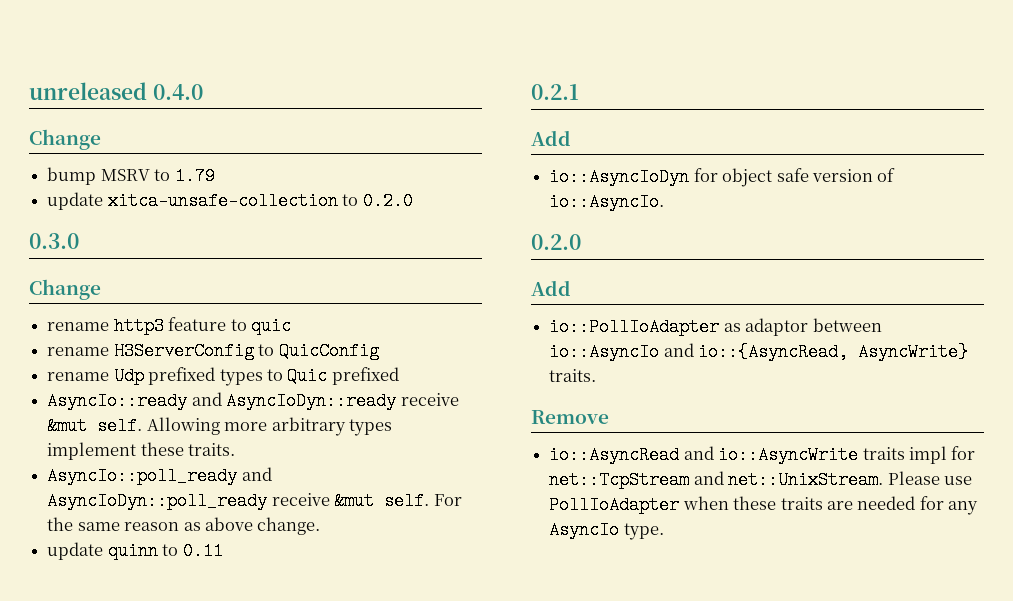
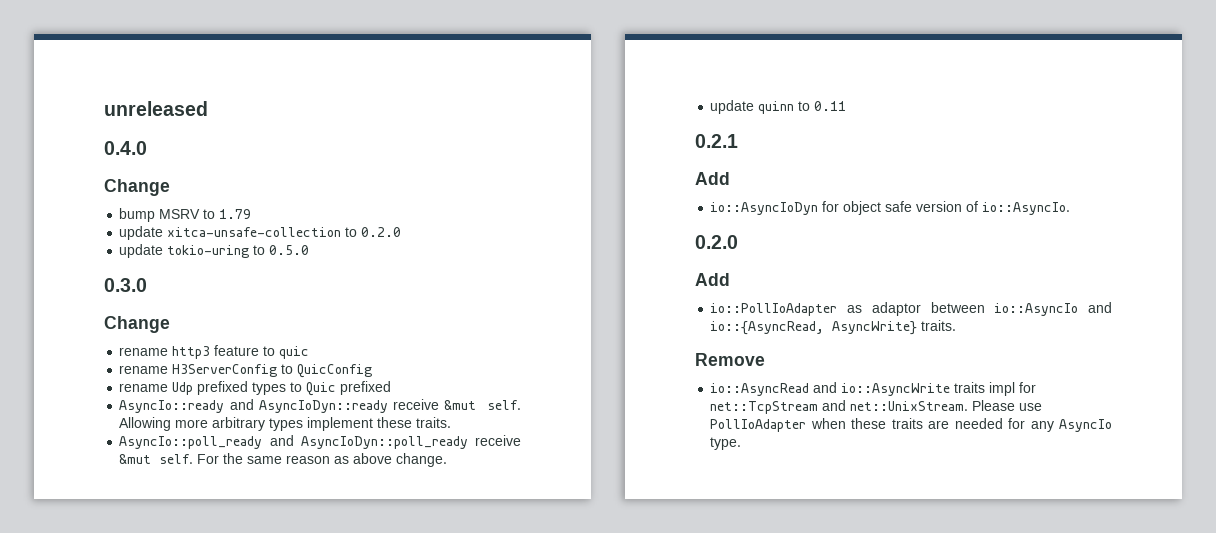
(147, 91) none -> (208, 108) //
(413, 201) none -> [119,244,310,258] // update tokio-uring to 0.5.0

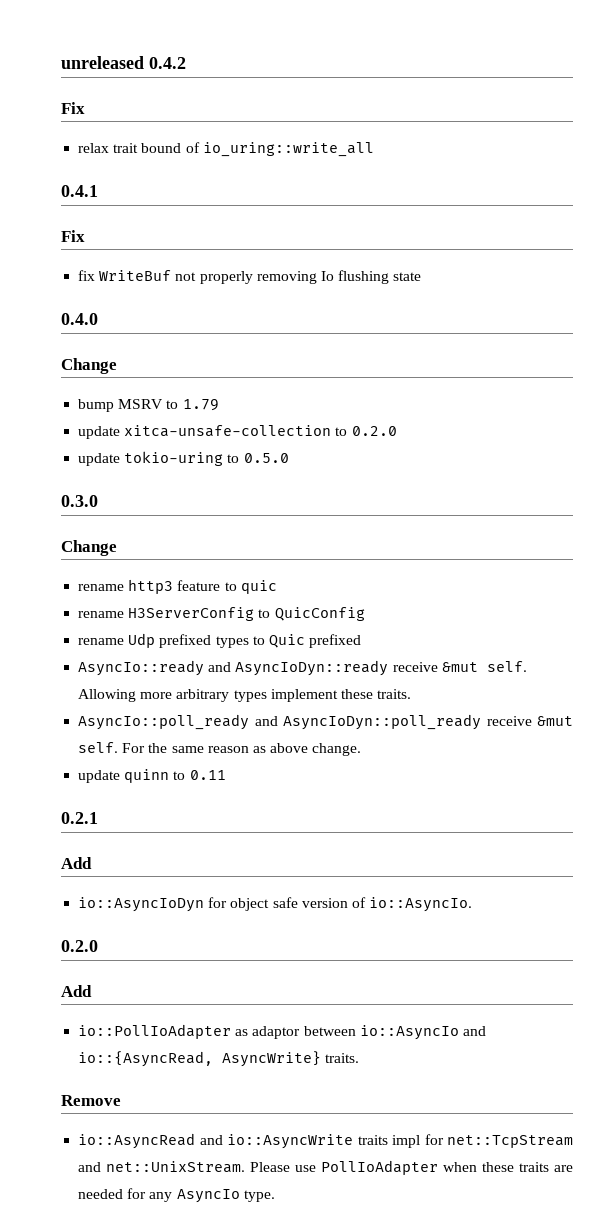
(208, 108) none -> [149,57,186,69] [61,102,85,114] [78,142,374,157] [61,185,98,197] [61,230,85,242] [78,270,422,284] 0.4.2 // Fix // relax trait bound of io_uring::write_all // 0.4.1 // Fix // fix WriteBuf not properly removing Io flushing state

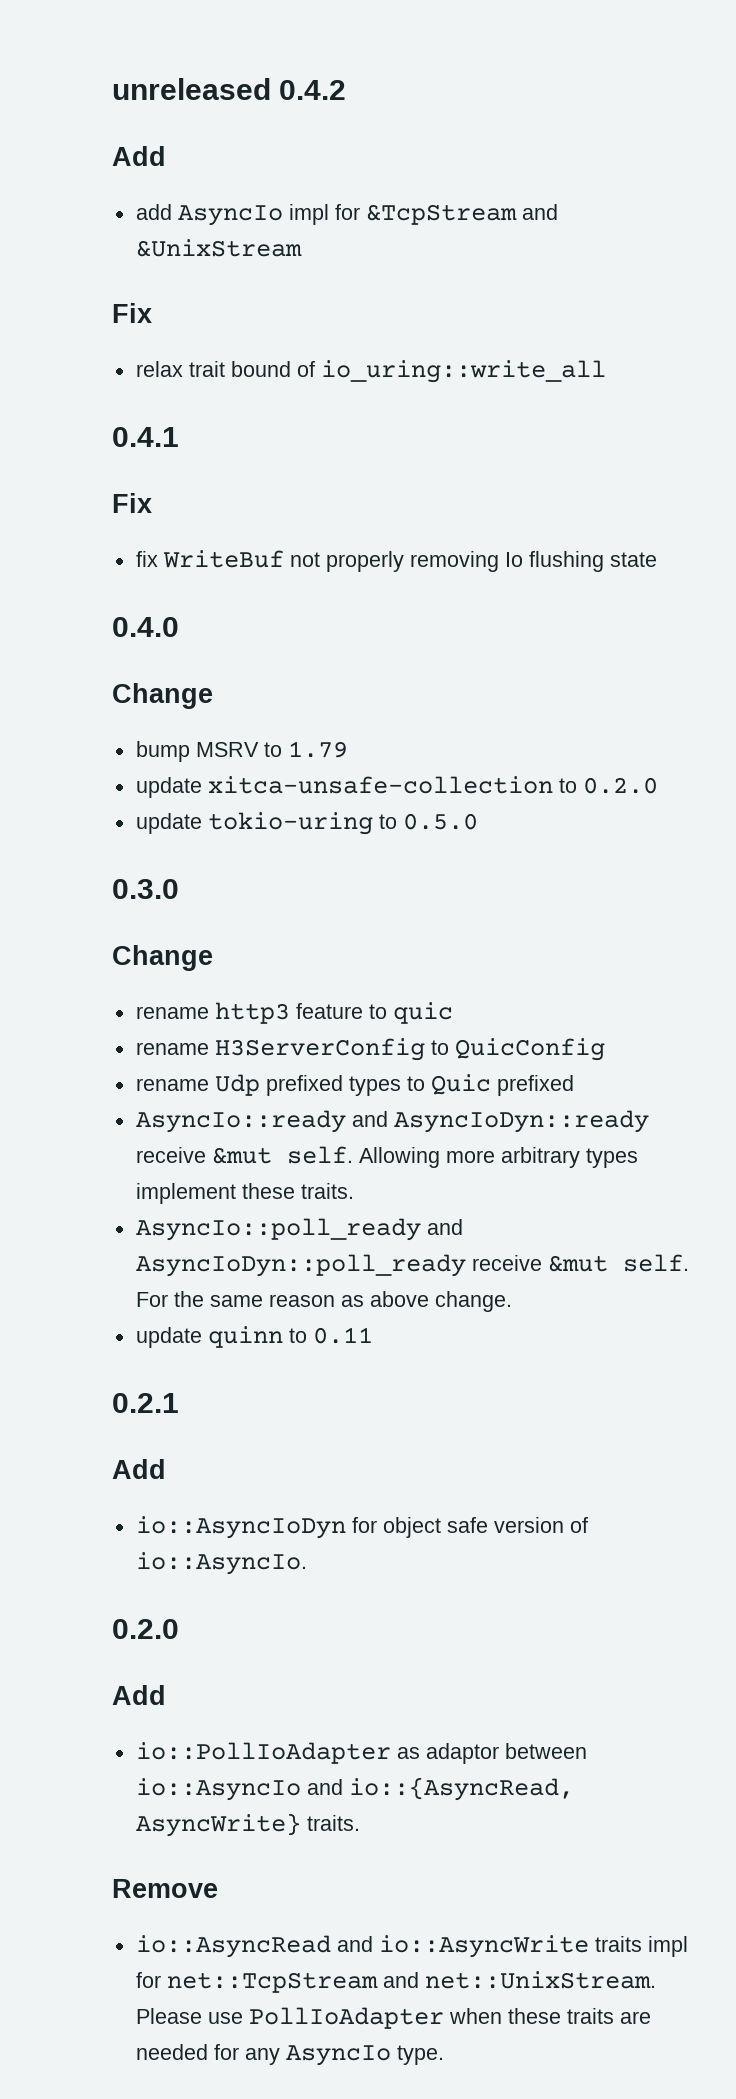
(186, 63) none -> [112,146,166,166] [135,204,558,226] [135,239,302,257] // Add // add AsyncIo impl for &TcpStream and &UnixStream

